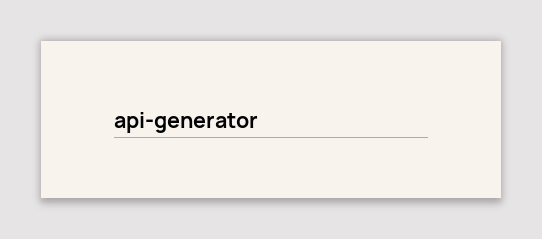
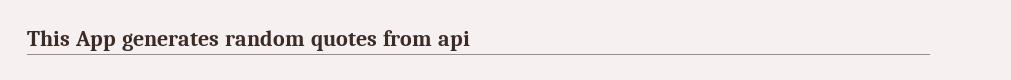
[114,112,258,133] api-generator -> [27,30,470,51] This App generates random quotes from api

